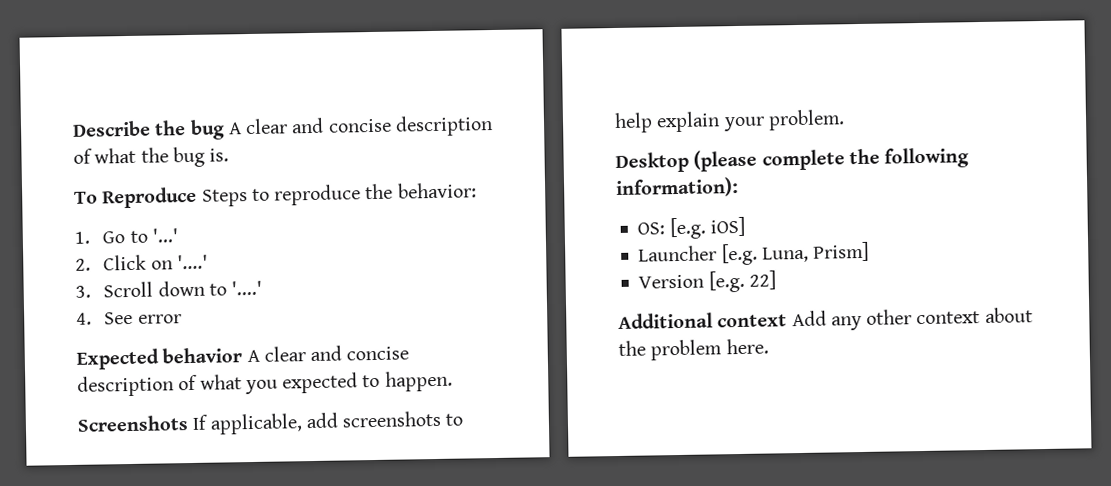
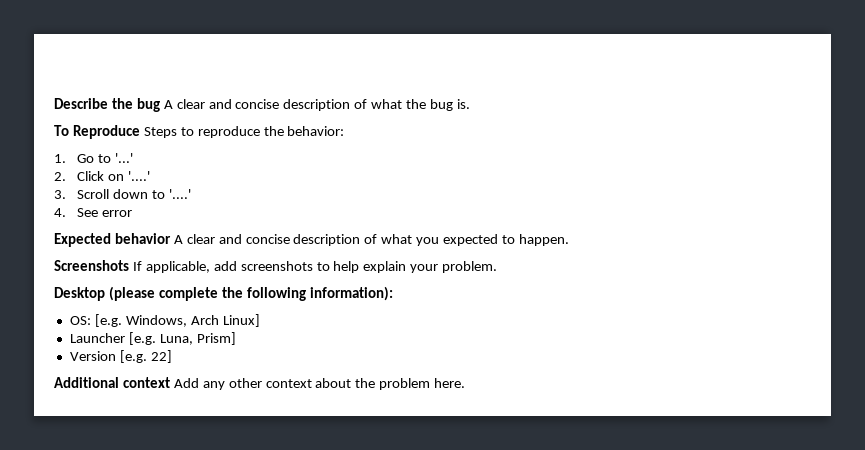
[709,216,745,237] iOS] -> [125,314,260,327] Windows, Arch Linux]

